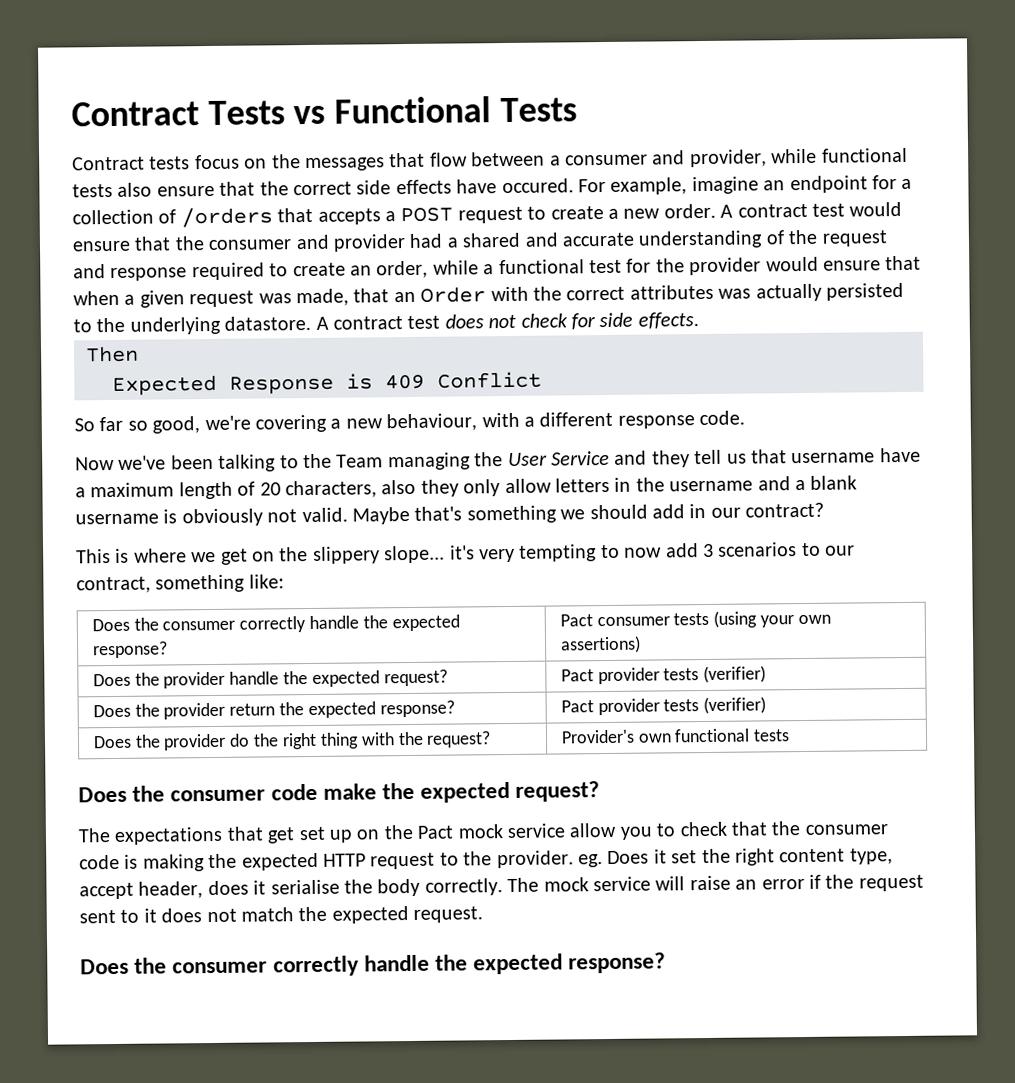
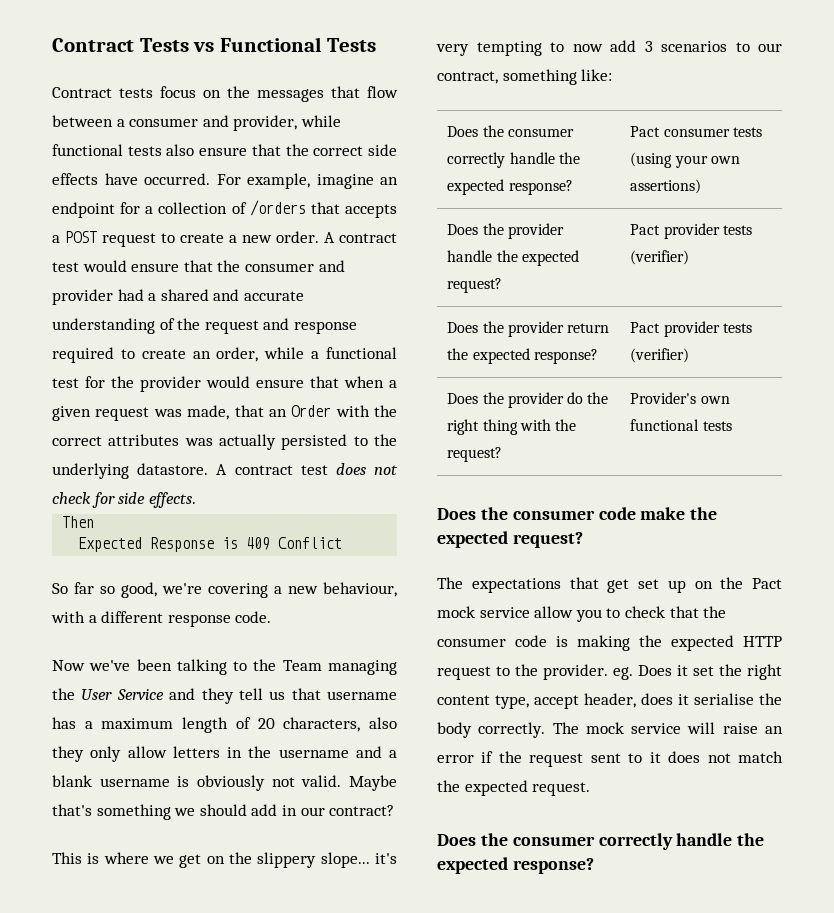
[501,178,574,194] occured. -> [144,173,210,185] occurred.
[879,447,921,463] have -> [52,717,76,729] has

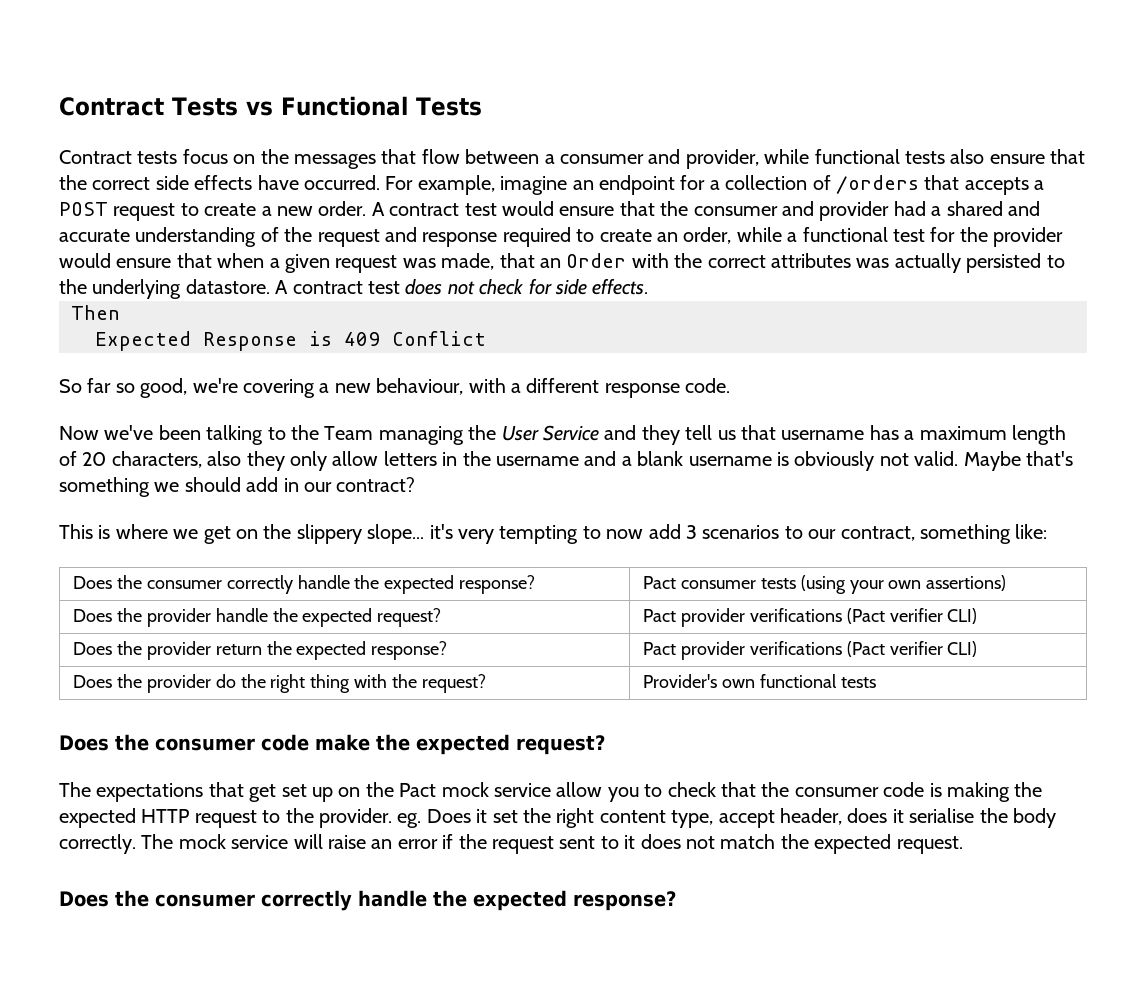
[722,225,752,235] [630,250,690,265] tests (verifier) -> [749,608,978,624] verifications (Pact verifier CLI)
[722,323,752,333] [630,348,690,363] tests (verifier) -> [749,641,978,657] verifications (Pact verifier CLI)

